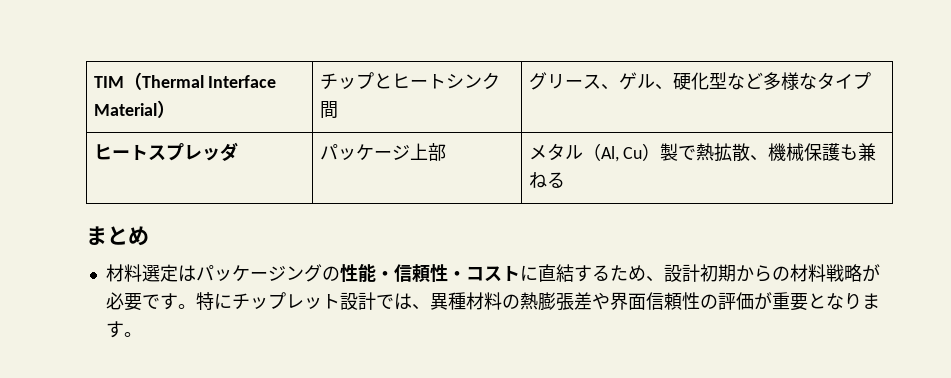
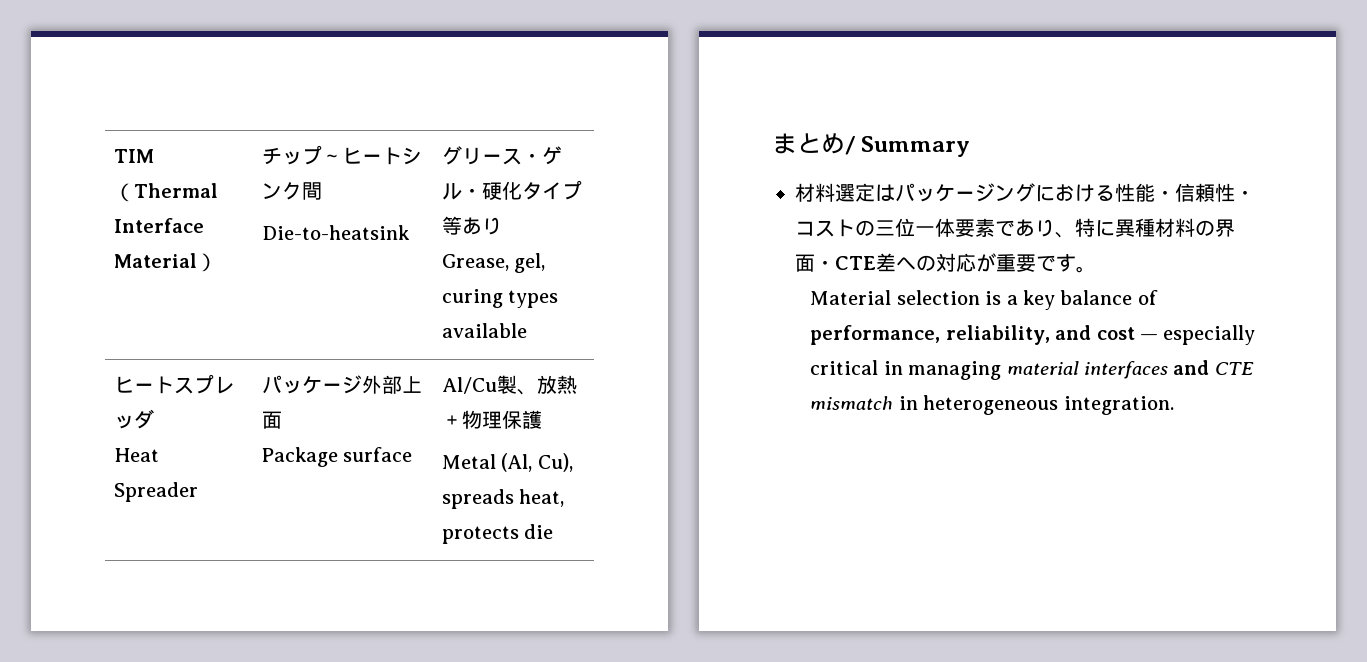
[373,73,392,89] と -> [321,154,342,163] ～
(338, 110) none -> [261,225,410,240] // Die-to-heatsink
[600,72,871,90] 、ゲル、硬化型など多様なタイプ -> [521,146,562,165] [441,180,582,201] [441,216,502,235] [441,253,546,273] [441,289,559,308] [441,323,527,338] ・ゲル・硬化タイプ等あり // Grease, gel, curing types available
[319,143,446,161] [528,143,877,162] [528,172,565,188] | パッケージ上部 | メタル（Al, Cu）製で熱拡散、機械保護も兼ねる -> [113,448,159,462] [113,482,198,502] [261,375,422,394] [261,411,282,429] [261,447,413,467] [441,375,577,395] [441,410,542,429] [441,453,573,472] [441,489,565,509] [441,524,554,544] // Heat Spreader | パッケージ外部上面 // Package surface | Al/Cu製、放熱＋物理保護 // Metal (Al, Cu), spreads heat, protects die
(149, 236) none -> [845,136,971,157] / Summary
[321,266,340,281] の -> [1035,184,1115,202] における
[519,264,880,282] [105,292,880,311] [105,321,142,338] に直結するため、設計初期からの材料戦略が必要です。特にチップレット設計では、異種材料の熱膨張差や界面信頼性の評価が重要となります。 -> [855,218,1235,238] [795,253,1096,273] [810,290,1158,310] [810,325,1256,345] [810,360,1254,380] [810,395,1174,415] の三位一体要素であり、特に異種材料の界面・CTE差への対応が重要です。 // Material selection is a key balance of performance, reliability, and cost — especially critical in managing material interfaces and CTE mismatch in heterogeneous integration.

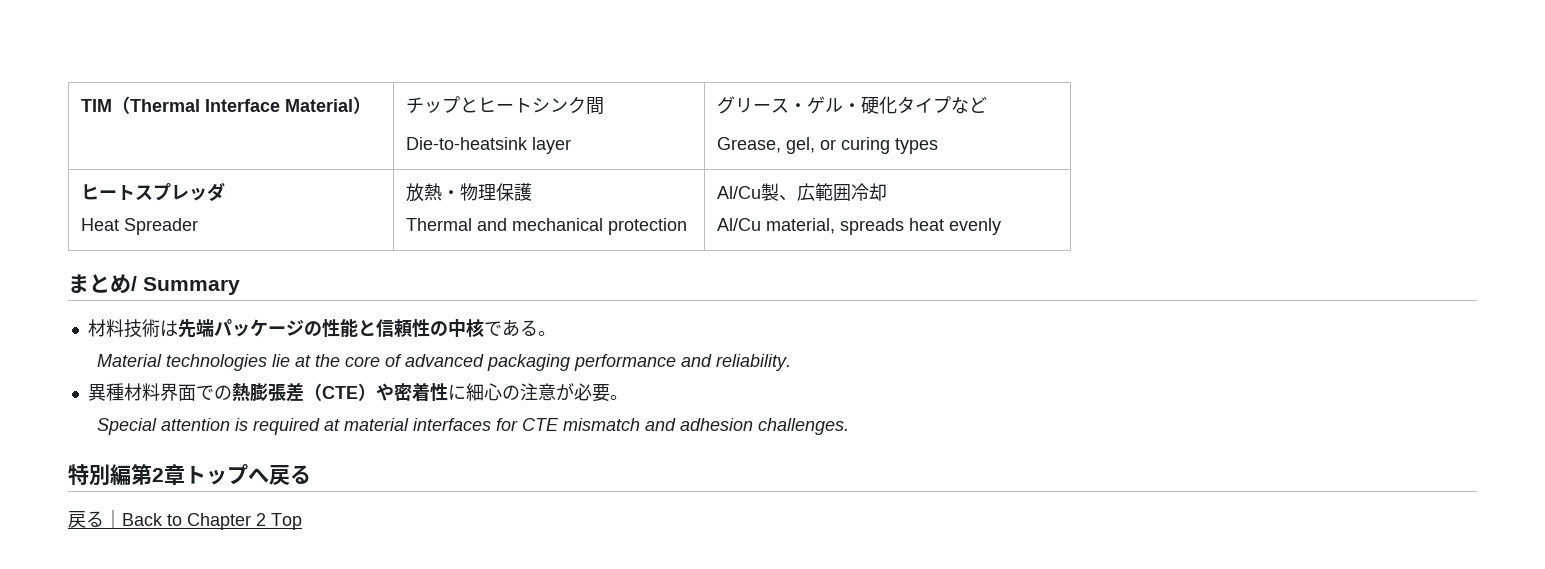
[321,154,342,163] ～ -> [459,97,478,113] と
(410, 232) none -> [531,137,571,154] layer
[441,216,502,235] 等あり -> [950,96,987,114] など
(546, 263) none -> [819,139,836,150] or
[441,323,527,338] available -> (938, 146) none
[261,375,422,394] [261,411,282,429] [261,447,413,467] [441,375,577,395] [441,410,542,429] [441,453,573,472] [441,489,565,509] [441,524,554,544] パッケージ外部上面 // Package surface | Al/Cu製、放熱＋物理保護 // Metal (Al, Cu), spreads heat, protects die -> [405,183,532,202] [405,218,687,235] [716,183,887,201] [716,218,1001,235] 放熱・物理保護 // Thermal and mechanical protection | Al/Cu製、広範囲冷却 // Al/Cu material, spreads heat evenly
[835,183,1255,202] [795,218,1235,238] [795,253,1096,273] [810,290,1158,310] [810,325,1256,345] [810,360,1002,380] 選定はパッケージングにおける性能・信頼性・コストの三位一体要素であり、特に異種材料の界面・CTE差への対応が重要です。 // Material selection is a key balance of performance, reliability, and cost — especially critical in managing -> [123,319,556,338] [96,354,791,371] [87,383,628,402] [96,418,340,435] 技術は先端パッケージの性能と信頼性の中核である。 // Material technologies lie at the core of advanced packaging performance and reliability. // 異種材料界面での熱膨張差（CTE）や密着性に細心の注意が必要。 // Special attention is required at
[1173,360,1210,375] and -> [495,418,518,431] for
[898,395,1174,415] in heterogeneous integration. -> [644,418,849,435] [68,464,311,486] [68,510,302,530] and adhesion challenges. // 特別編第2章トップへ戻る // 戻る｜Back to Chapter 2 Top

